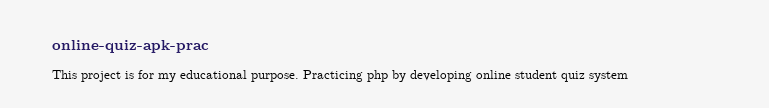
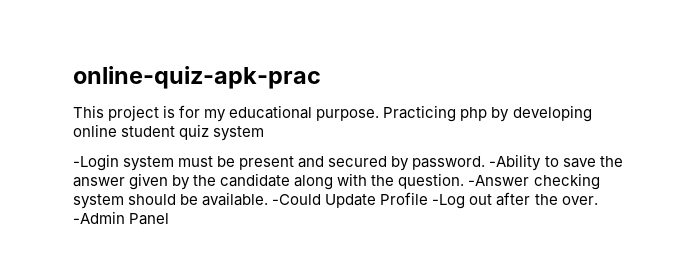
(628, 76) none -> [73,154,623,171] [73,173,600,190] [73,192,598,209] [73,211,170,225] // -Login system must be present and secured by password. -Ability to save the answer given by the candidate along with the question. -Answer checking system should be available. -Could Update Profile -Log out after the over. -Admin Panel

